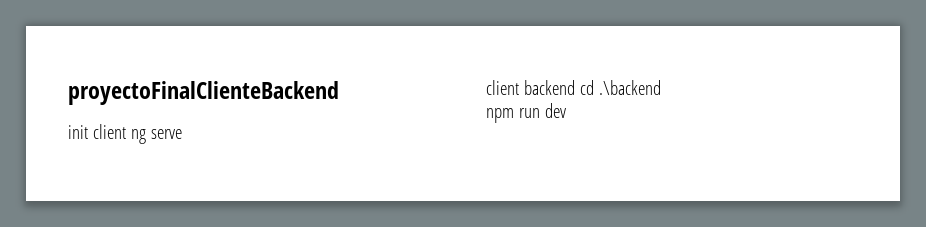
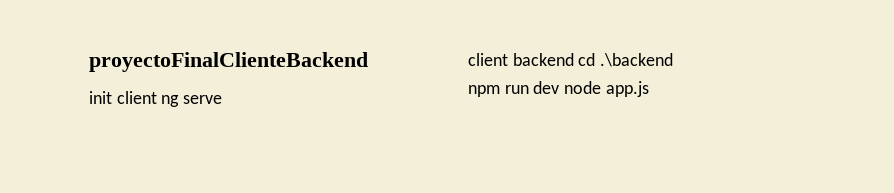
(566, 110) none -> [564,81,649,97] node app.js

